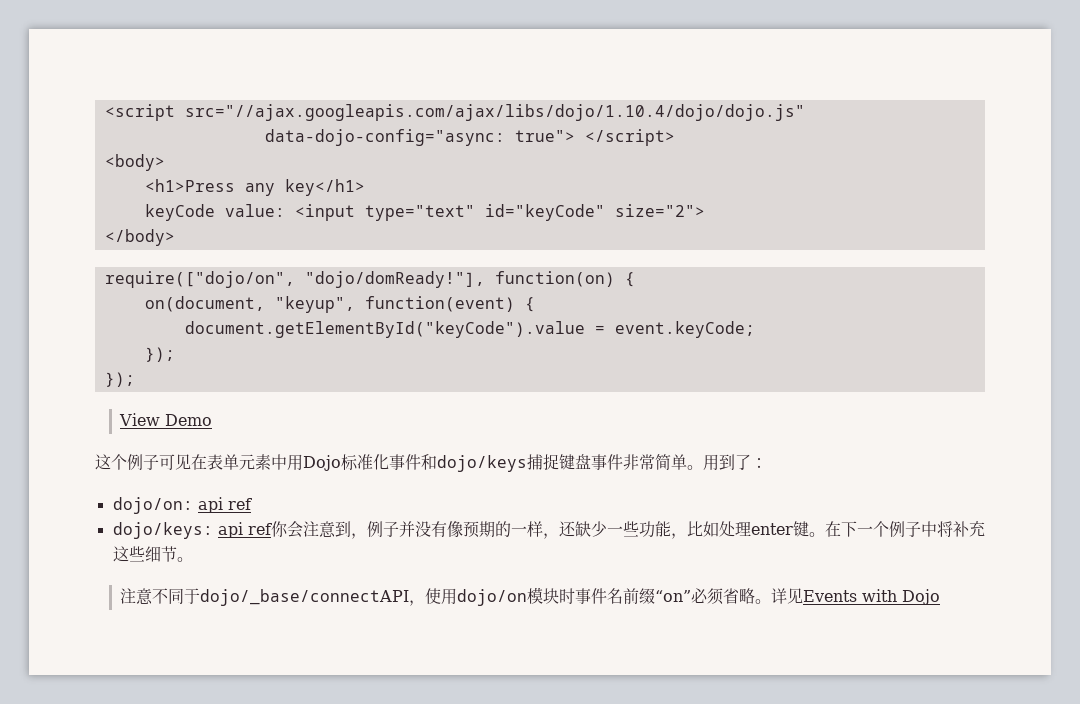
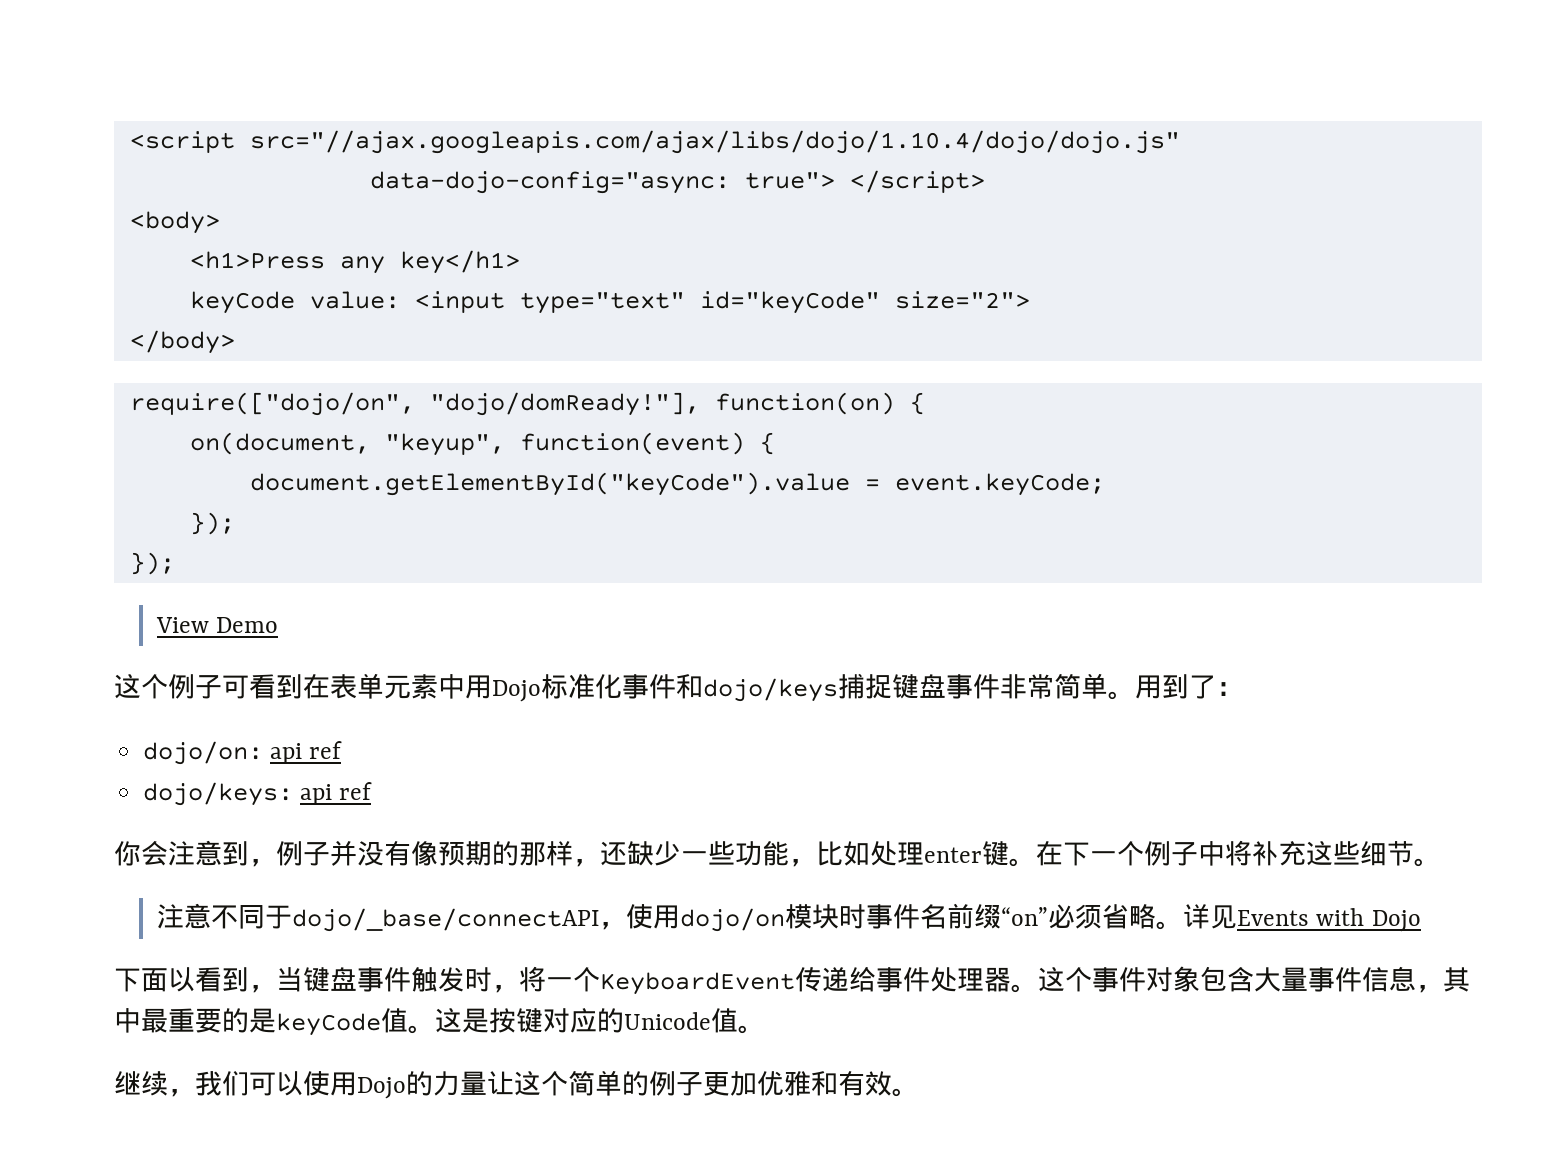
[175,454,191,470] 见 -> [249,674,303,699] 看到
(272, 529) none -> (373, 791) //
[511,526,527,535] 一 -> [519,842,546,866] 那
(941, 597) none -> [114,966,1470,995] [114,1008,765,1036] [114,1070,919,1099] // 下面以看到，当键盘事件触发时，将一个KeyboardEvent传递给事件处理器。这个事件对象包含大量事件信息，其中最重要的是keyCode值。这是按键对应的Unicode值。 // 继续，我们可以使用Dojo的力量让这个简单的例子更加优雅和有效。

